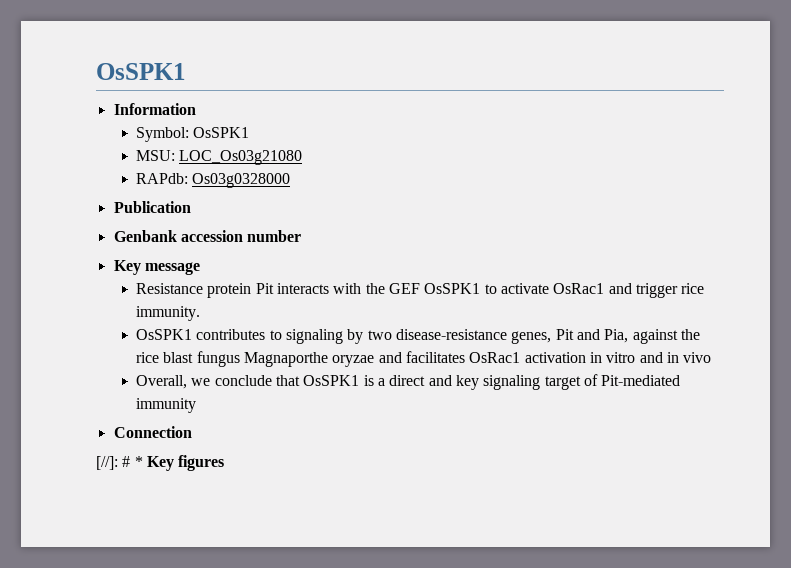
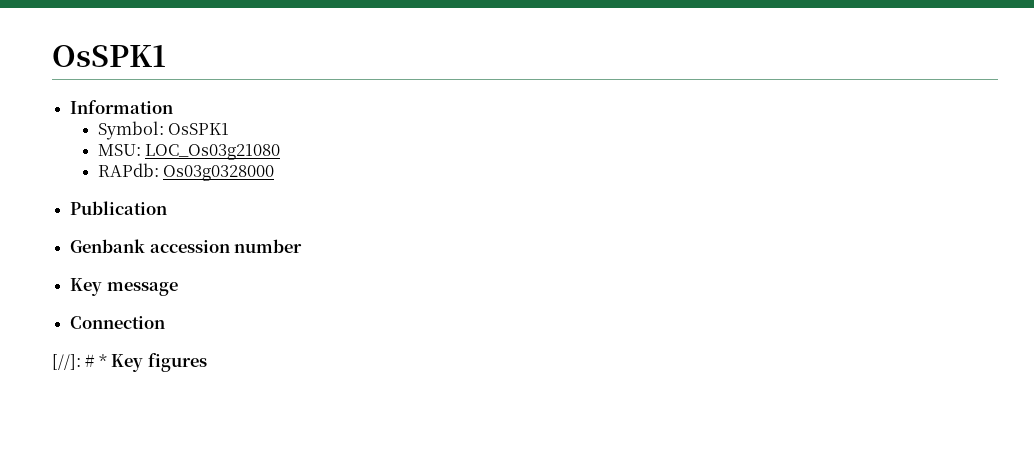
[135,283,705,298] [135,306,200,321] [135,329,700,344] [135,351,712,367] [135,374,681,390] [135,398,196,413] // Resistance protein Pit interacts with the GEF OsSPK1 to activate OsRac1 and trigger rice immunity. // OsSPK1 contributes to signaling by two disease-resistance genes, Pit and Pia, against the rice blast fungus Magnaporthe oryzae and facilitates OsRac1 activation in vitro and in vivo // Overall, we conclude that OsSPK1 is a direct and key signaling target of Pit-mediated immunity -> (178, 289) none

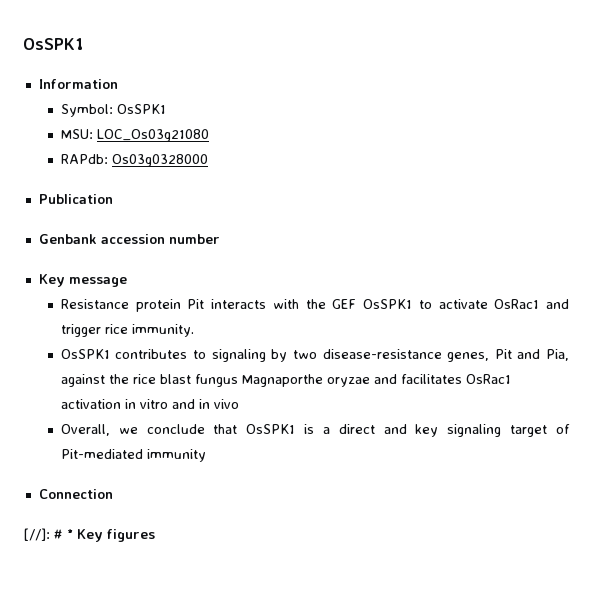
(178, 289) none -> [60,299,570,312] [60,324,194,337] [60,349,569,362] [60,374,511,387] [60,399,239,409] [60,424,570,437] [60,449,206,462] // Resistance protein Pit interacts with the GEF OsSPK1 to activate OsRac1 and trigger rice immunity. // OsSPK1 contributes to signaling by two disease-resistance genes, Pit and Pia, against the rice blast fungus Magnaporthe oryzae and facilitates OsRac1 activation in vitro and in vivo // Overall, we conclude that OsSPK1 is a direct and key signaling target of Pit-mediated immunity

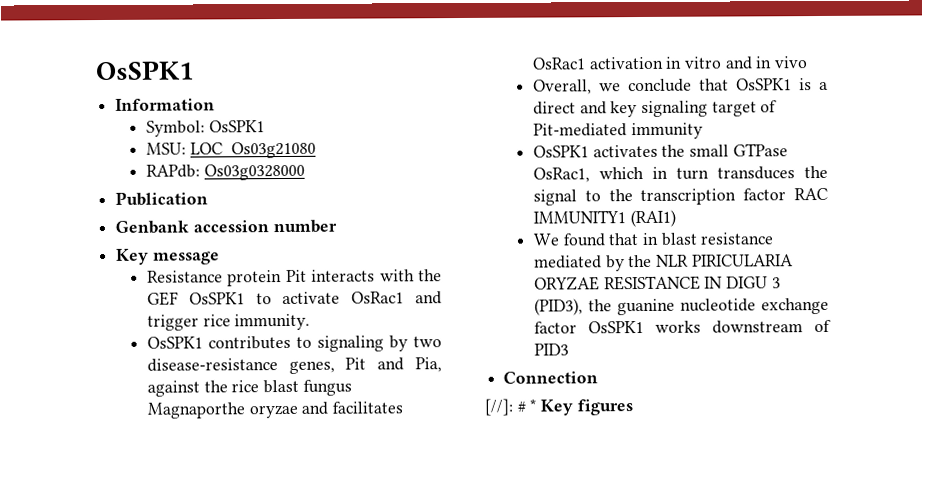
(206, 455) none -> [532,143,788,158] [532,165,828,183] [532,187,828,206] [532,209,676,228] [532,232,775,247] [533,254,794,272] [533,275,781,291] [533,297,829,316] [533,319,831,334] [533,343,569,356] // OsSPK1 activates the small GTPase OsRac1, which in turn transduces the signal to the transcription factor RAC IMMUNITY1 (RAI1) // We found that in blast resistance mediated by the NLR PIRICULARIA ORYZAE RESISTANCE IN DIGU 3 (PID3), the guanine nucleotide exchange factor OsSPK1 works downstream of PID3

